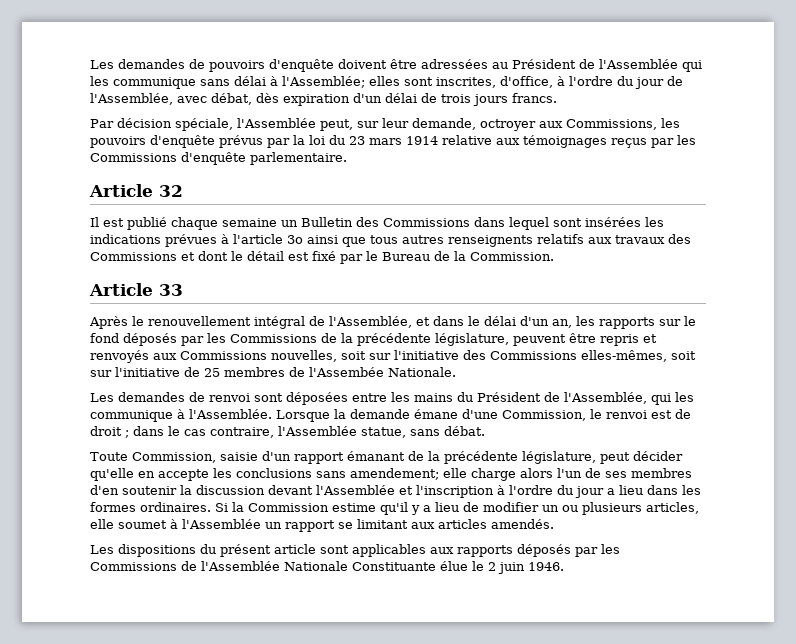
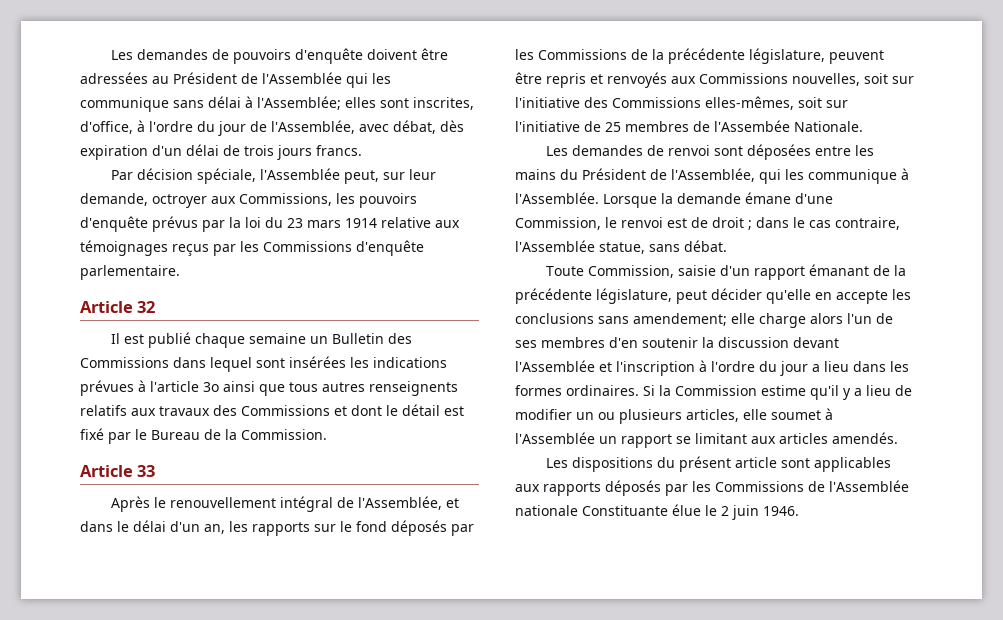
[284,561,348,571] Nationale -> [515,505,578,516] nationale

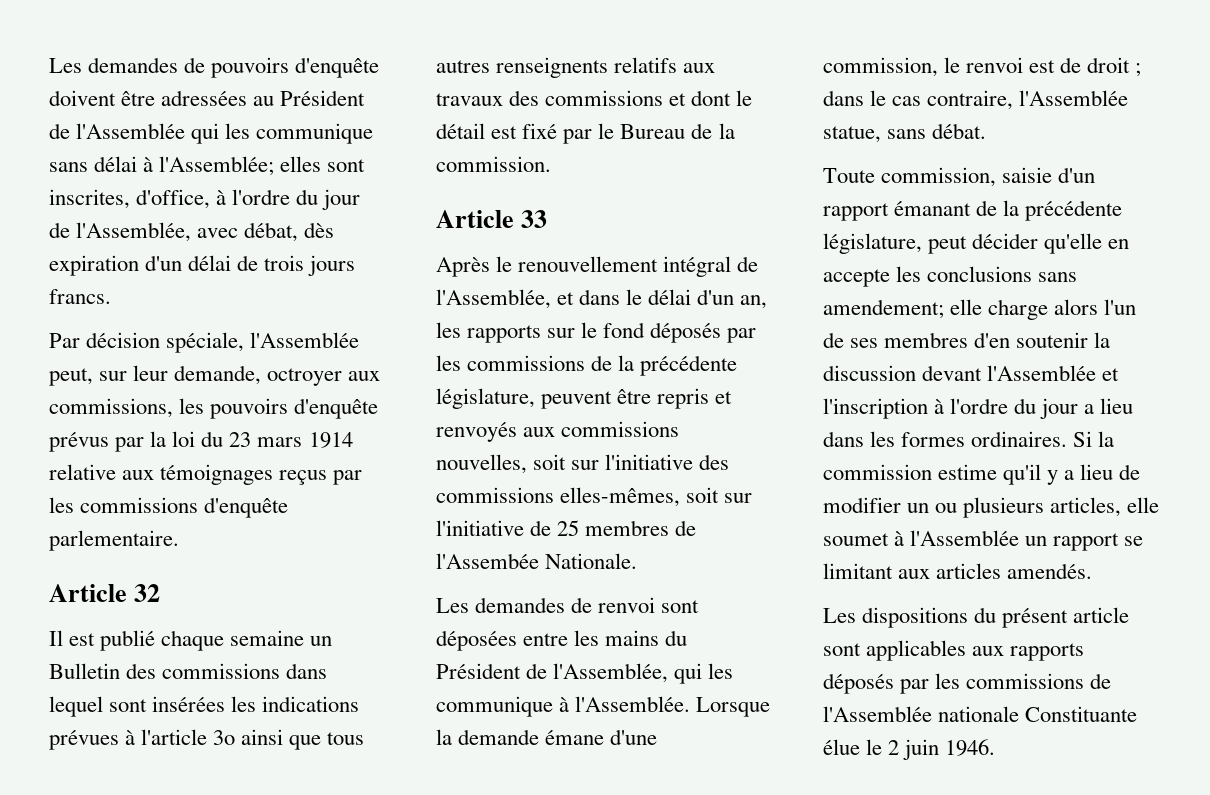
[239,193,332,206] Commissions, -> [49,398,173,418] commissions,
[263,241,352,252] Commissions -> [80,497,199,513] commissions
[80,357,169,368] Commissions -> [162,663,281,679] commissions
[241,405,330,416] Commissions -> [545,90,664,106] commissions
[241,429,327,440] Commission. -> [436,156,551,172] commission.
[538,49,627,60] Commissions -> [467,355,586,371] commissions
[699,73,788,84] Commissions -> [561,421,680,437] commissions
[612,97,701,108] Commissions -> [436,487,554,503] commissions
[515,217,601,230] Commission, -> [823,57,938,77] commission,
[588,265,675,278] Commission, -> [881,167,997,187] commission,
[675,385,757,396] Commission -> [823,464,932,480] commission
[715,481,804,492] Commissions -> [966,673,1085,689] commissions

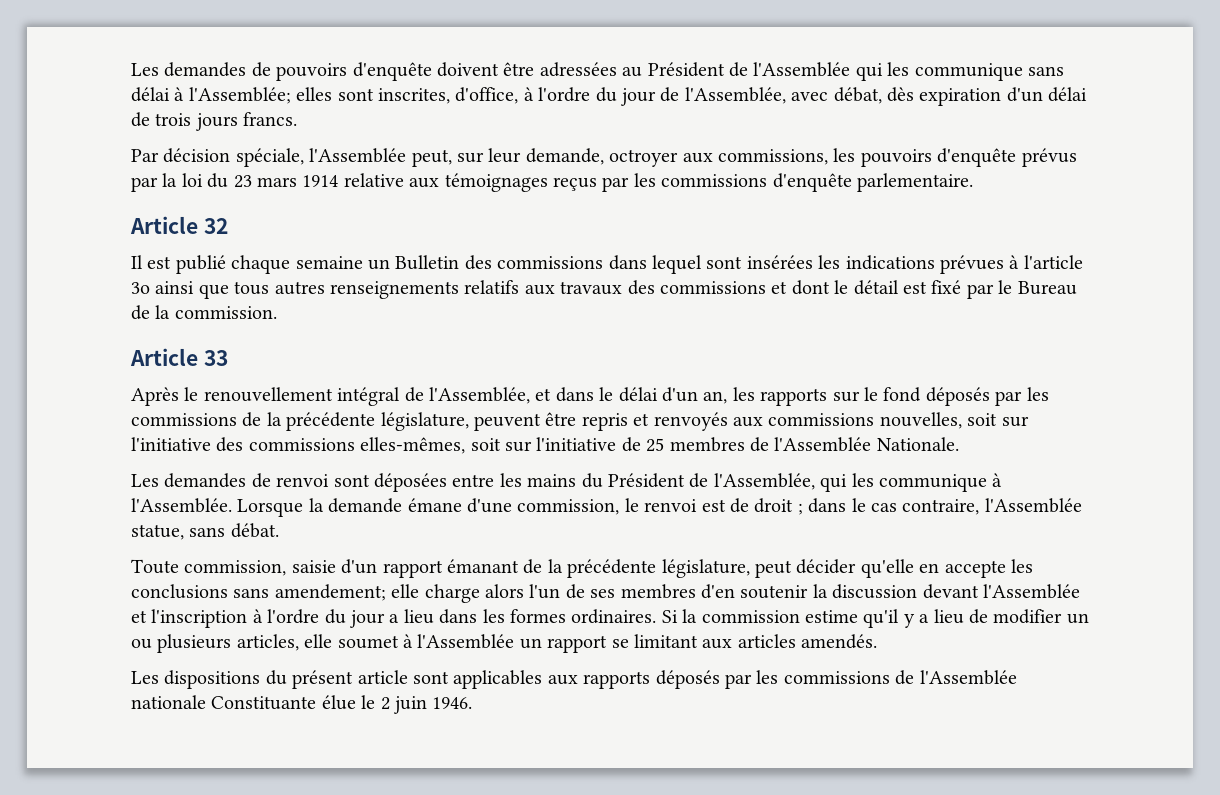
[496,57,609,78] renseignents -> [330,281,459,299] renseignements
[436,553,539,569] l'Assembée -> [774,437,872,452] l'Assemblée

